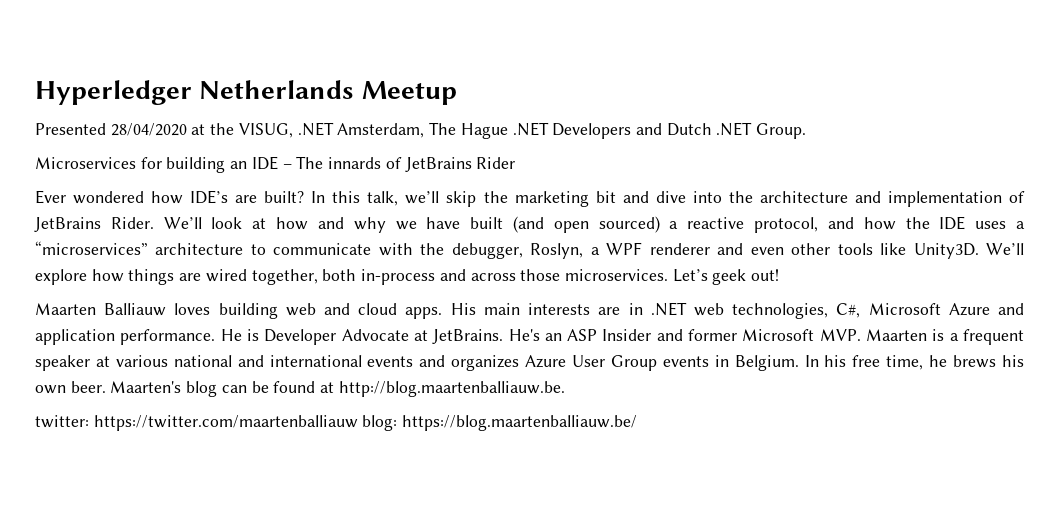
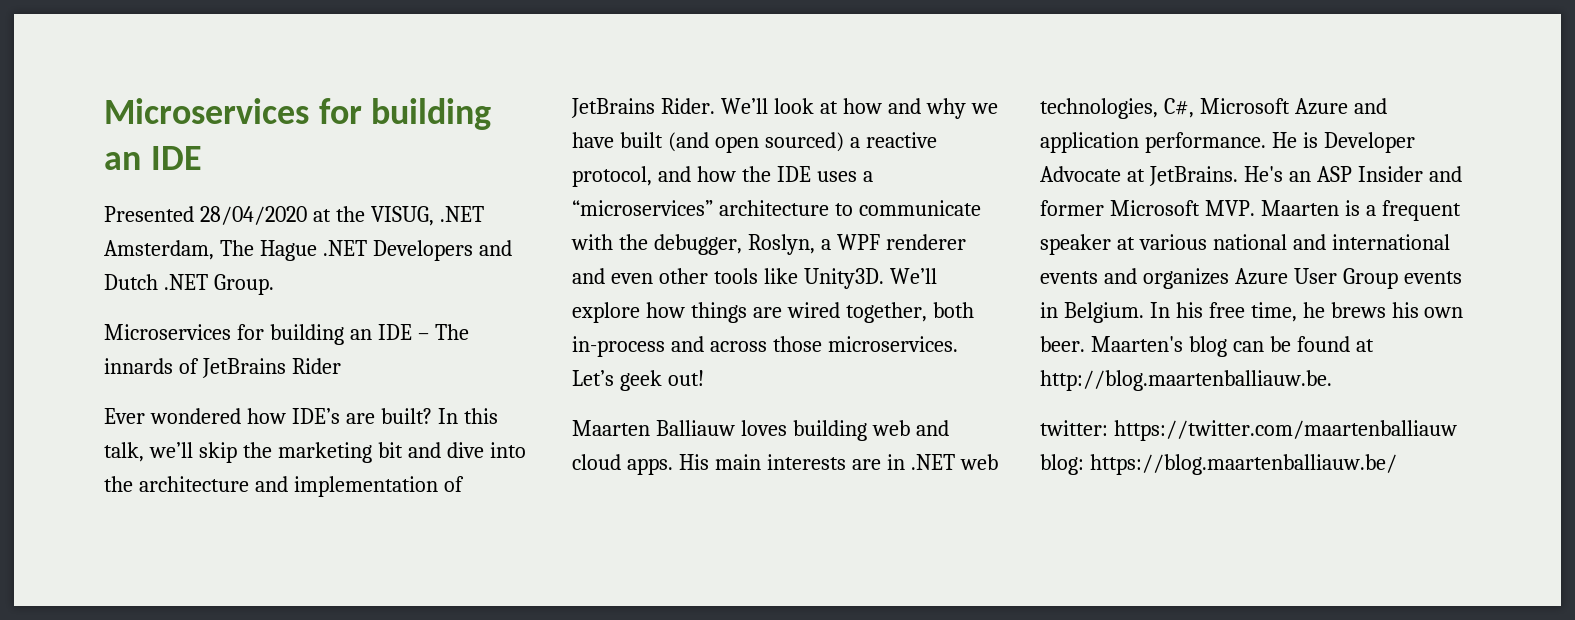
[35,80,457,105] Hyperledger Netherlands Meetup -> [104,98,492,130] [104,146,202,170] Microservices for building an IDE

